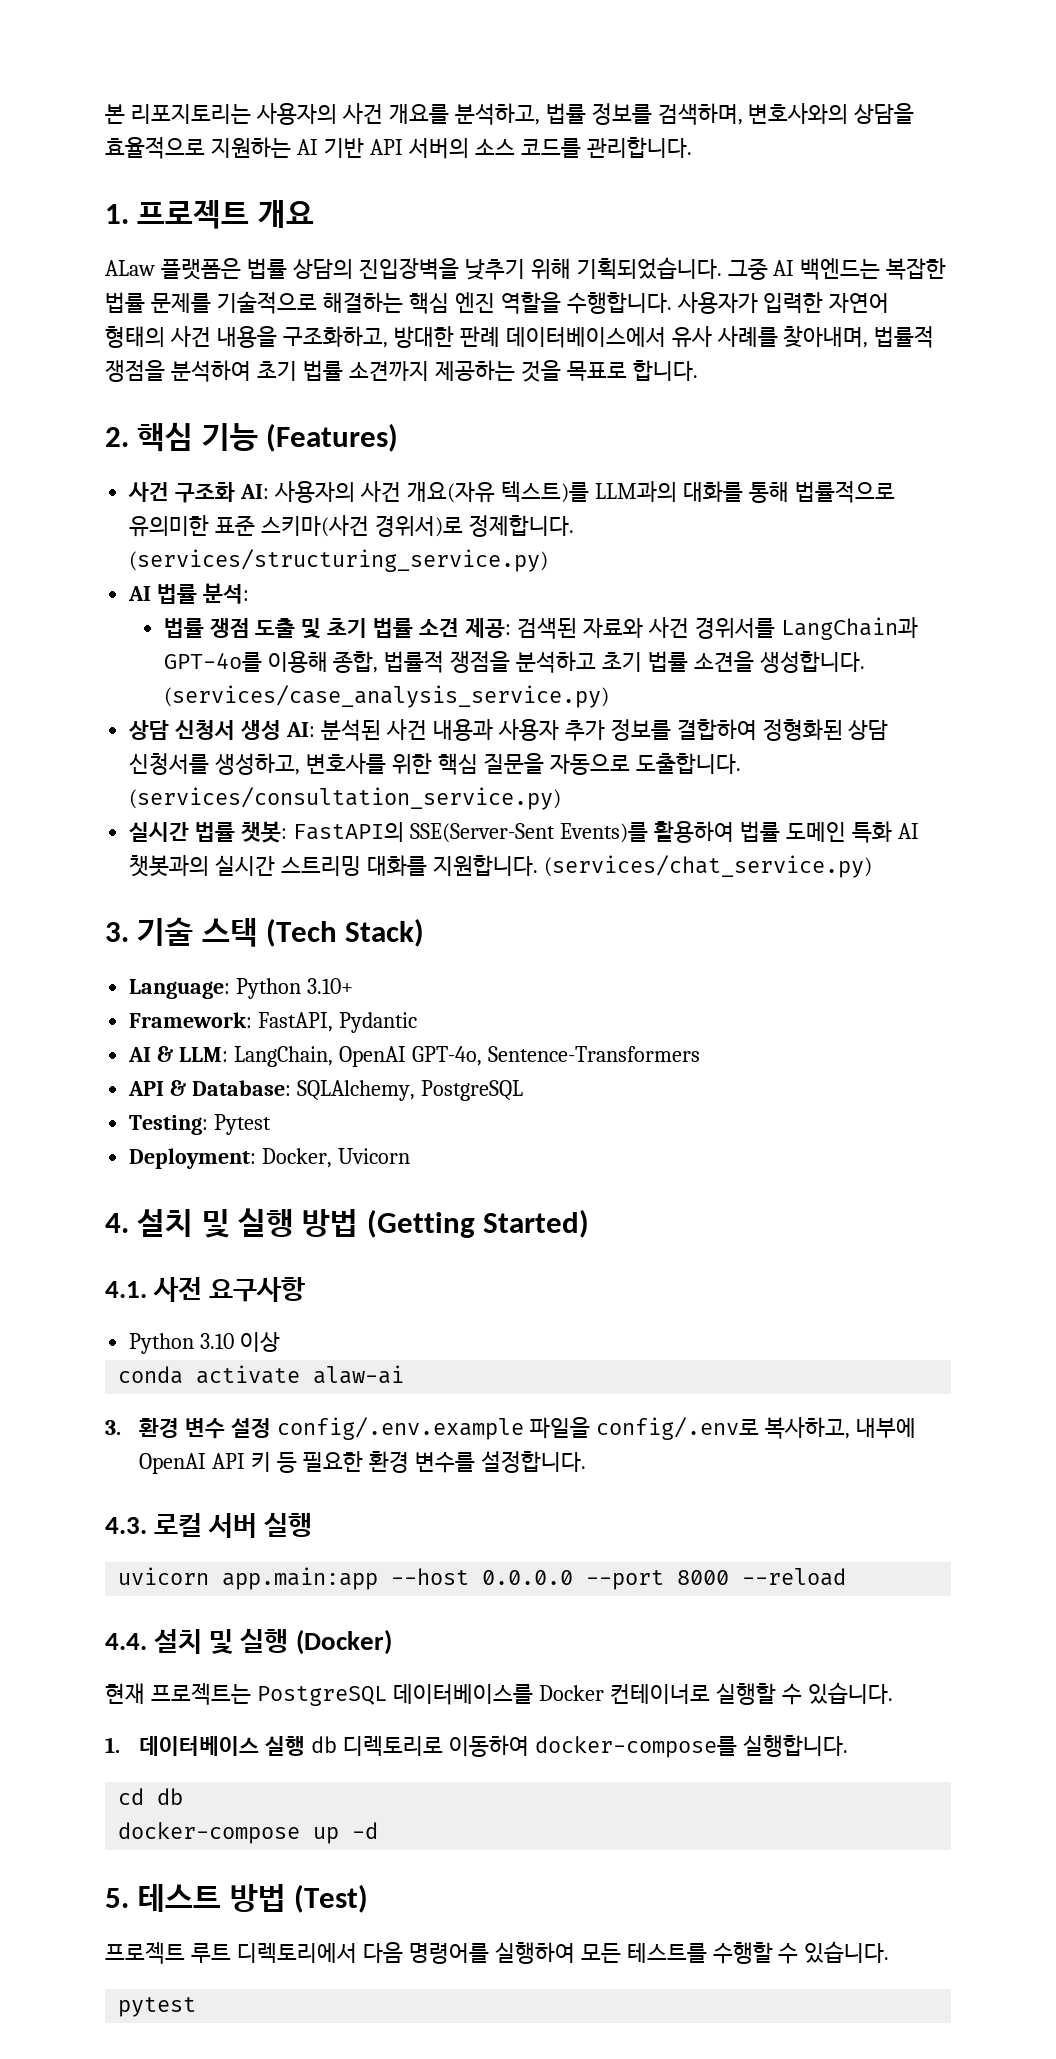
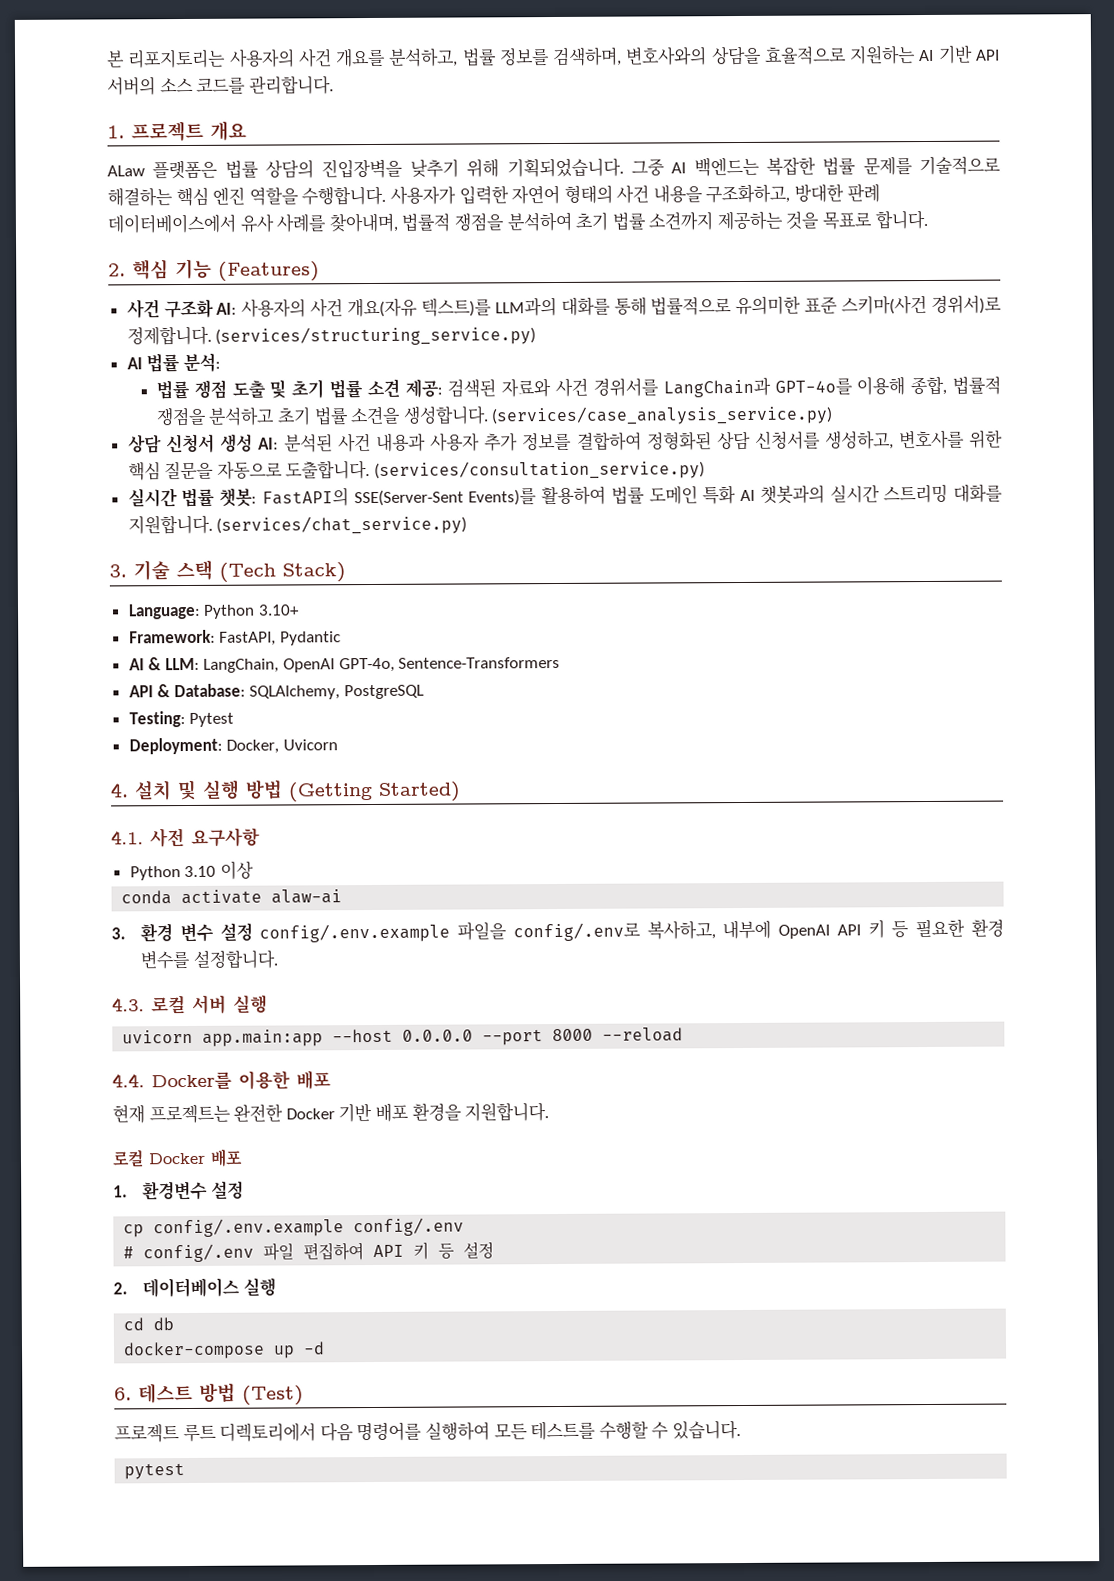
[154,1628,392,1655] [105,1682,893,1706] [105,1735,849,1758] 설치 및 실행 (Docker) // 현재 프로젝트는 PostgreSQL 데이터베이스를 Docker 컨테이너로 실행할 수 있습니다. // 1. 데이터베이스 실행 db 디렉토리로 이동하여 docker-compose를 실행합니다. -> [151,1070,331,1091] [112,1102,550,1124] [112,1148,243,1168] [113,1180,244,1201] [123,1217,465,1238] [123,1241,495,1263] [113,1277,276,1298] Docker를 이용한 배포 // 현재 프로젝트는 완전한 Docker 기반 배포 환경을 지원합니다. // 로컬 Docker 배포 // 1. 환경변수 설정 // cp config/.env.example config/.env // # config/.env 파일 편집하여 API 키 등 설정 // 2. 데이터베이스 실행
[105,1888,129,1908] 5. -> [114,1387,132,1401] 6.

